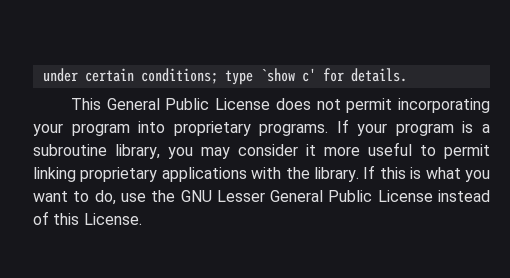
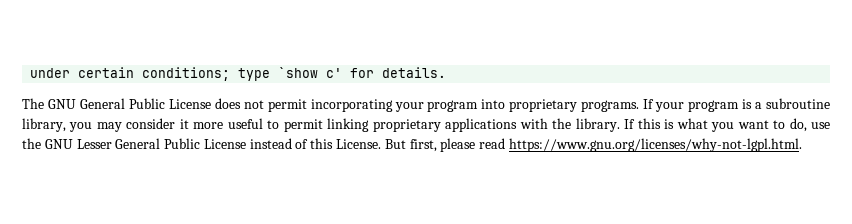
[70,98,101,110] This -> [22,98,76,109] The GNU
(142, 219) none -> [384,138,802,152] But first, please read https://www.gnu.org/licenses/why-not-lgpl.html.

